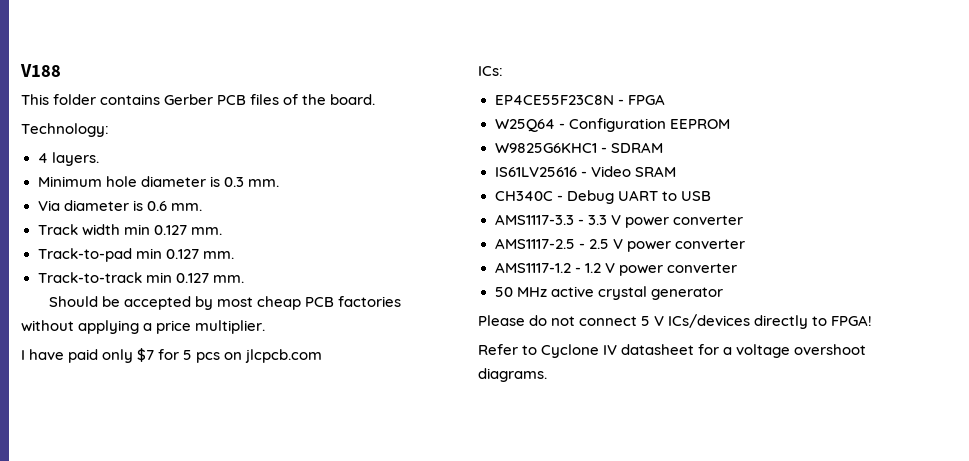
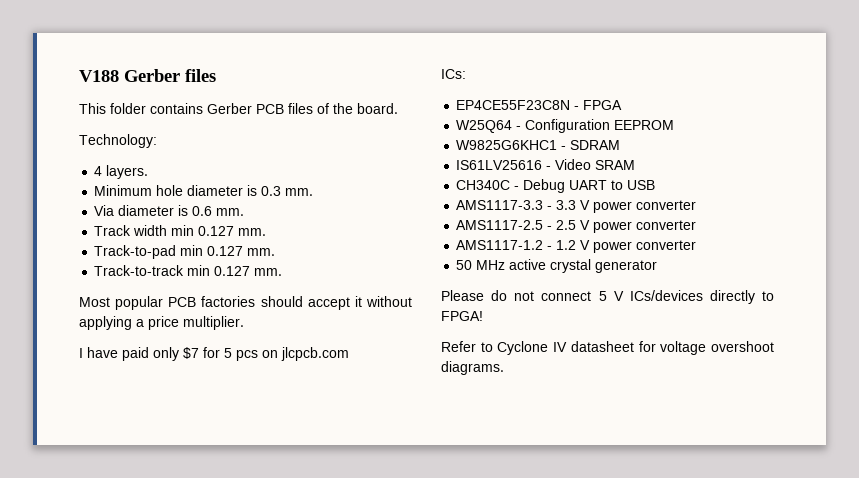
(61, 70) none -> [124,69,216,82] Gerber files
[48,296,402,310] Should be accepted by most cheap PCB factories -> [79,296,362,310] Most popular PCB factories should accept it
[723,347,733,355] a -> (656, 346) none

